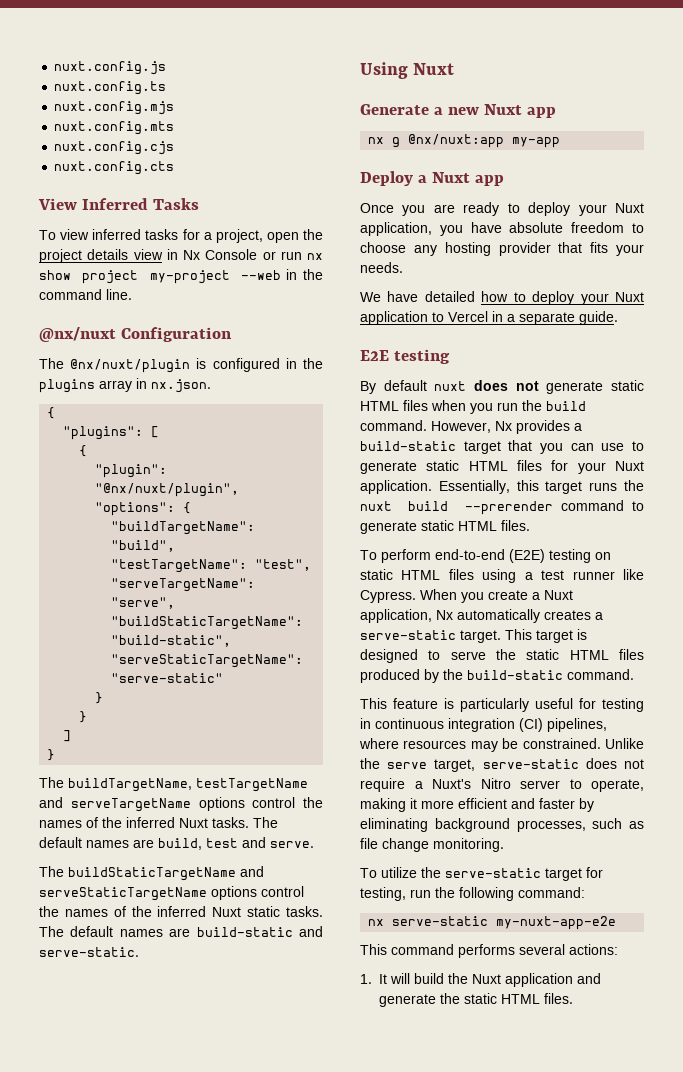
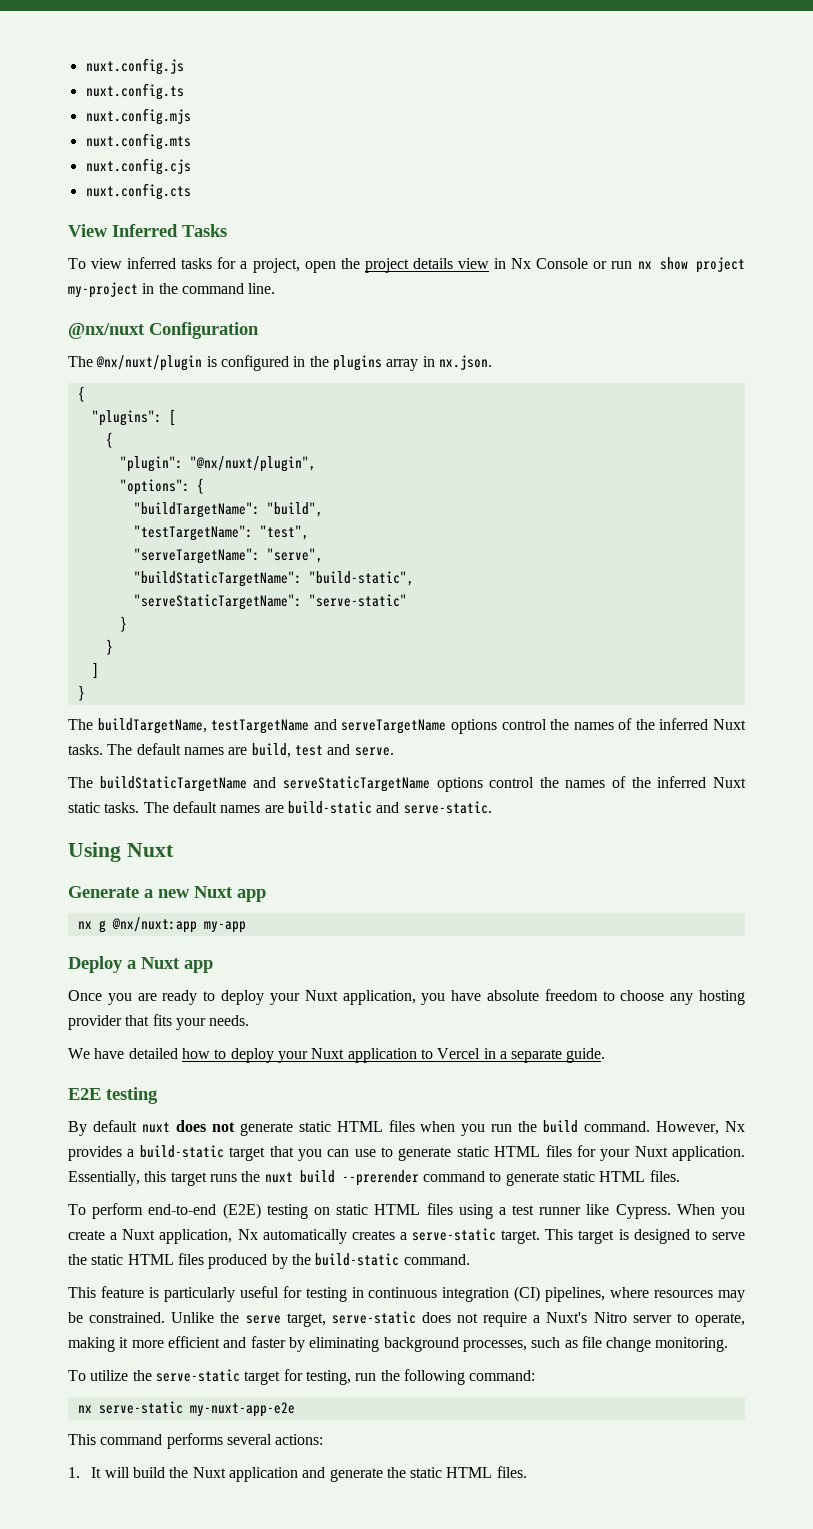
[240,270,281,280] --web -> (138, 290) none

